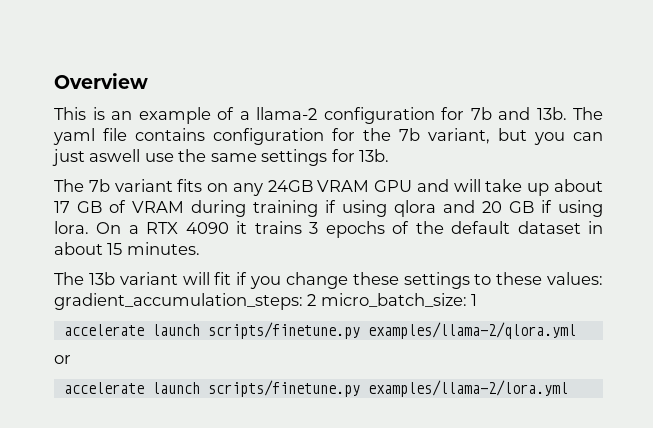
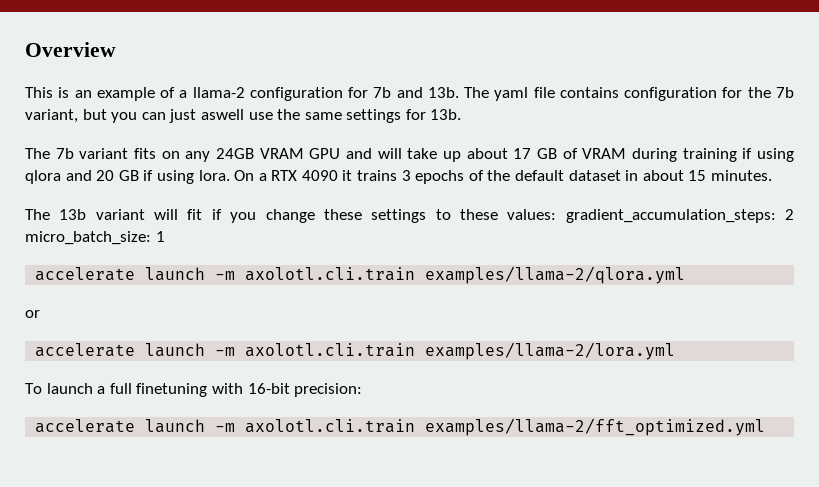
[207,322,360,339] scripts/finetune.py -> [215,267,416,281] -m axolotl.cli.train
[207,380,360,397] scripts/finetune.py -> [215,343,416,357] -m axolotl.cli.train
(568, 388) none -> [25,383,363,397] [35,418,766,436] // To launch a full finetuning with 16-bit precision: // accelerate launch -m axolotl.cli.train examples/llama-2/fft_optimized.yml

